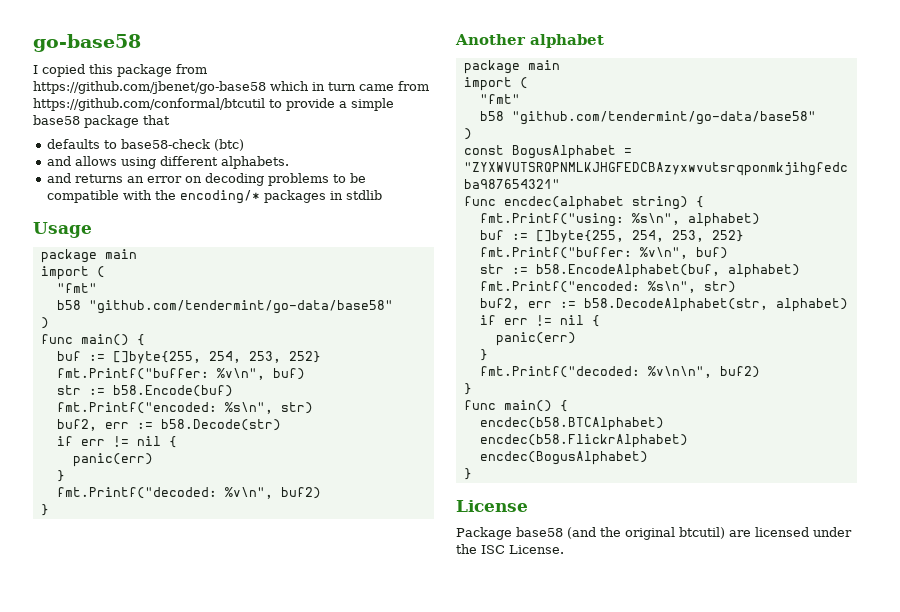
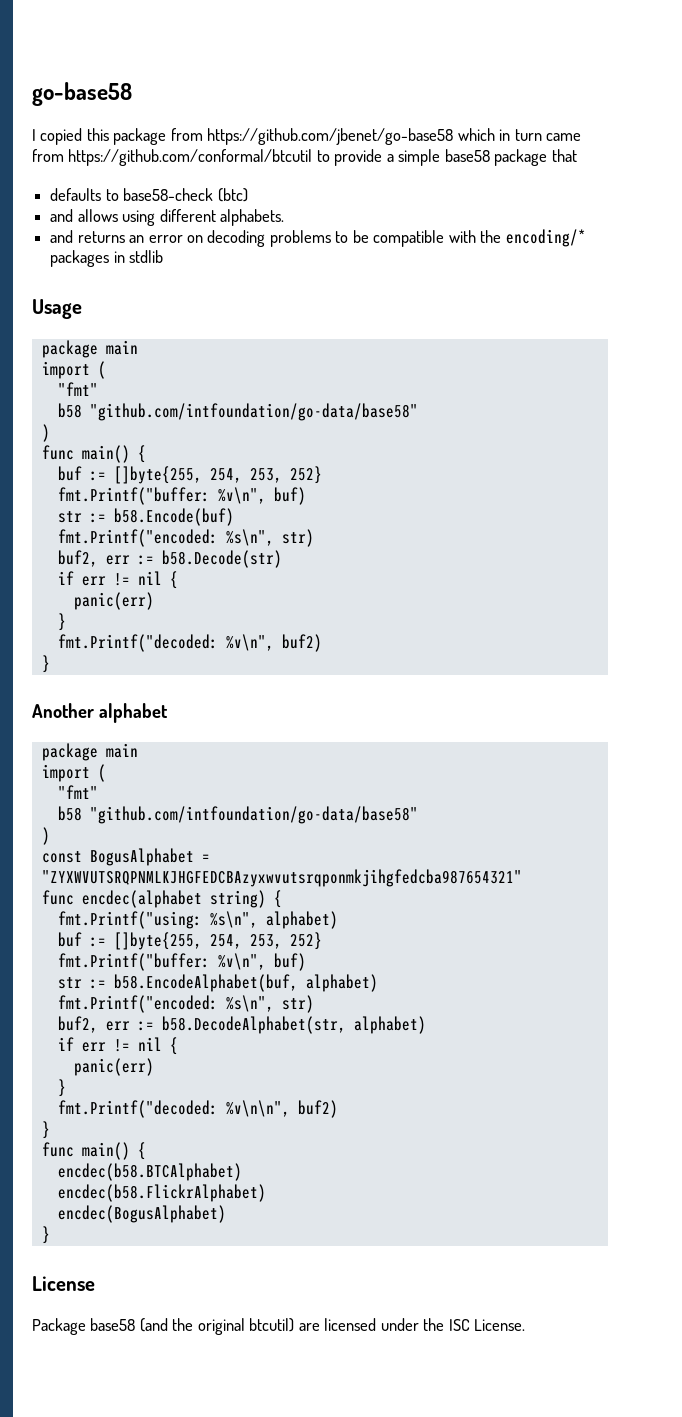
[88,300,393,314] "github.com/tendermint/go-data/base58" -> [89,403,418,421] "github.com/intfoundation/go-data/base58"
[511,111,816,125] "github.com/tendermint/go-data/base58" -> [89,806,418,824] "github.com/intfoundation/go-data/base58"

